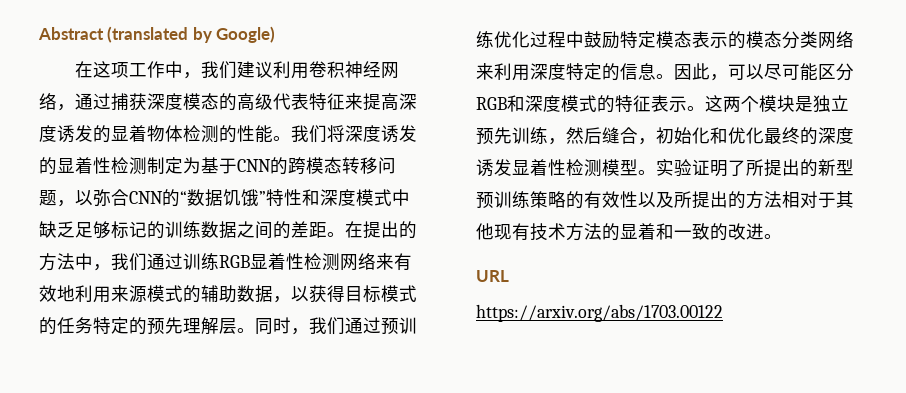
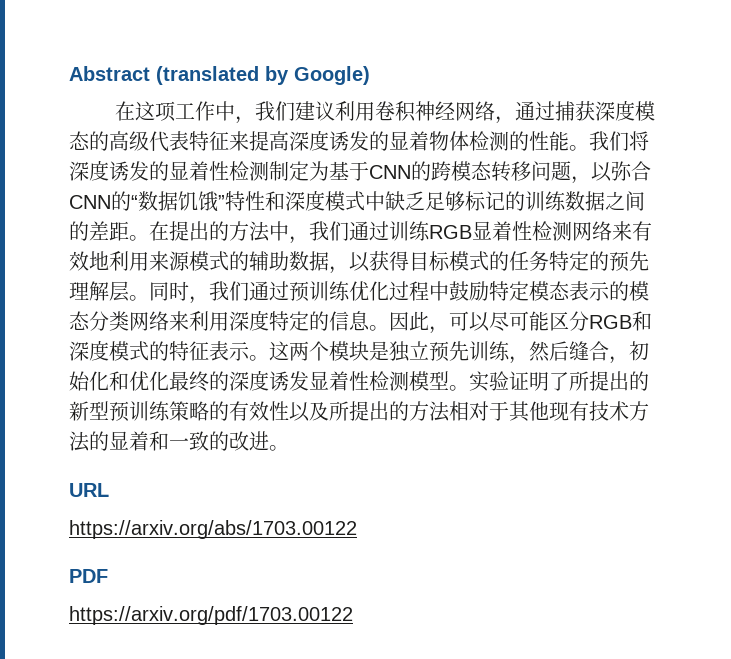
(723, 313) none -> [69,569,108,583] [69,606,353,625] // PDF // https://arxiv.org/pdf/1703.00122

